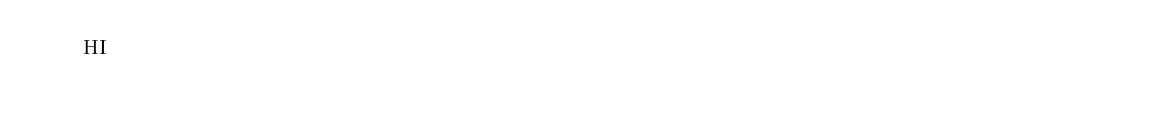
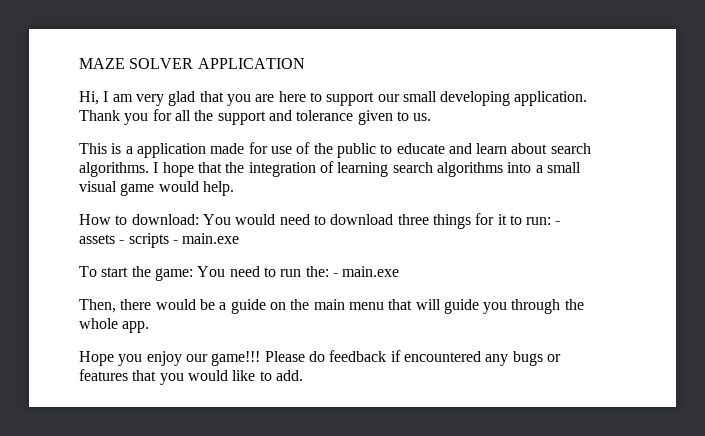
[83,40,107,54] HI -> [79,58,305,69] [79,91,588,106] [79,109,432,125] [79,142,591,158] [79,161,581,177] [79,181,234,196] [79,213,561,229] [79,233,240,248] [79,266,400,281] [79,299,584,314] [79,318,150,333] [79,350,561,366] [79,369,303,385] MAZE SOLVER APPLICATION // Hi, I am very glad that you are here to support our small developing application. Thank you for all the support and tolerance given to us. // This is a application made for use of the public to educate and learn about search algorithms. I hope that the integration of learning search algorithms into a small visual game would help. // How to download: You would need to download three things for it to run: - assets - scripts - main.exe // To start the game: You need to run the: - main.exe // Then, there would be a guide on the main menu that will guide you through the whole app. // Hope you enjoy our game!!! Please do feedback if encountered any bugs or features that you would like to add.

